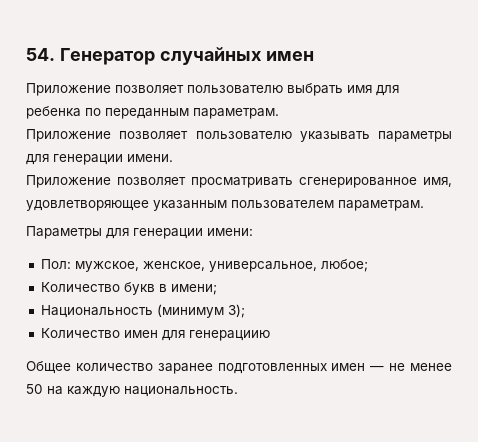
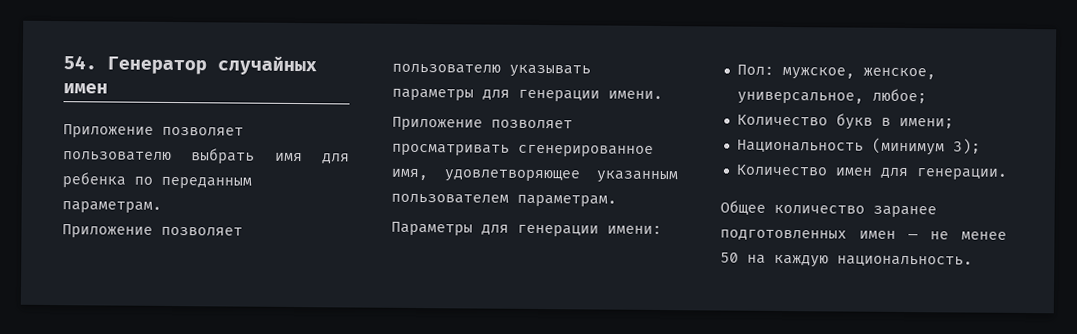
[188,330,270,341] генерациию -> [915,168,1008,180] генерации.

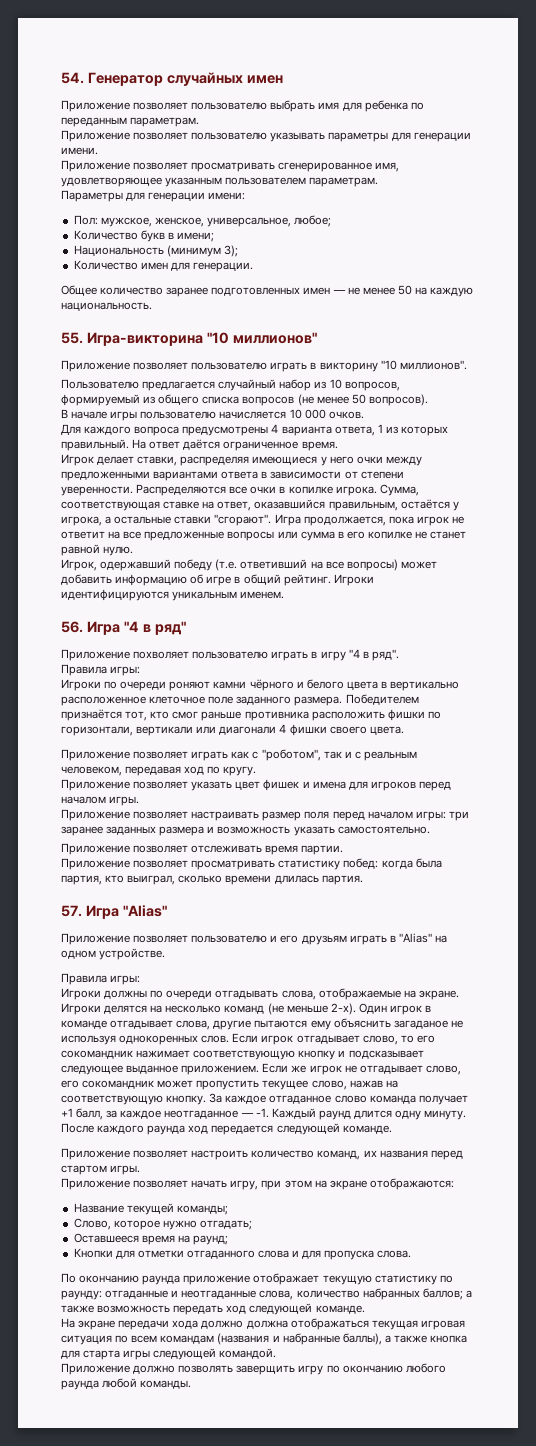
(973, 261) none -> [61,332,317,346] [61,360,467,372] [61,379,400,391] [61,394,428,406] [61,409,364,421] [61,424,448,436] [61,439,338,451] [61,454,422,466] [61,471,404,481] [61,484,419,496] [61,499,459,511] [61,514,464,526] [61,531,467,541] [61,544,134,556] [61,559,437,571] [61,574,374,586] [61,589,285,601] [61,621,186,635] [61,649,399,661] [61,664,141,676] [61,679,460,691] [61,694,419,706] [61,709,441,721] [61,724,404,736] [61,749,417,761] [61,766,257,776] [61,779,451,791] [61,796,140,806] [61,809,469,821] [61,826,430,836] [61,843,344,855] [61,858,442,870] [61,875,363,885] [61,905,167,919] [61,933,447,945] [61,948,166,960] [61,973,141,985] [61,988,459,1000] [61,1003,432,1015] [61,1018,463,1030] [61,1033,435,1045] [61,1050,424,1060] [61,1063,461,1075] [61,1080,398,1090] [61,1093,468,1105] [61,1108,467,1120] [61,1123,392,1135] [61,1148,463,1160] [61,1165,141,1175] [61,1178,454,1190] [73,1203,228,1215] [73,1218,252,1230] [73,1233,228,1245] [73,1248,412,1260] [61,1273,453,1285] [61,1288,472,1300] [61,1303,365,1315] [61,1318,465,1330] [61,1333,468,1345] [61,1348,277,1360] [61,1363,446,1375] [61,1378,192,1390] // 55. Игра-викторина "10 миллионов" // Приложение позволяет пользователю играть в викторину "10 миллионов". // Пользователю предлагается случайный набор из 10 вопросов, формируемый из общего списка вопросов (не менее 50 вопросов). // В начале игры пользователю начисляется 10 000 очков. // Для каждого вопроса предусмотрены 4 варианта ответа, 1 из которых правильный. На ответ даётся ограниченное время. // Игрок делает ставки, распределяя имеющиеся у него очки между предложенными вариантами ответа в зависимости от степени уверенности. Распределяются все очки в копилке игрока. Сумма, соответствующая ставке на ответ, оказавшийся правильным, остаётся у игрока, а остальные ставки "сгорают". Игра продолжается, пока игрок не ответит на все предложенные вопросы или сумма в его копилке не станет равной нулю. // Игрок, одержавший победу (т.е. ответивший на все вопросы) может добавить информацию об игре в общий рейтинг. Игроки идентифицируются уникальным именем. // 56. Игра "4 в ряд" // Приложение похволяет пользователю играть в игру "4 в ряд". // Правила игры: // Игроки по очереди роняют камни чёрного и белого цвета в вертикально расположенное клеточное поле заданного размера. Победителем признаётся тот, кто смог раньше противника расположить фишки по горизонтали, вертикали или диагонали 4 фишки своего цвета. // Приложение позволяет играть как с "роботом", так и с реальным человеком, передавая ход по кругу. // Приложение позволяет указать цвет фишек и имена для игроков перед началом игры. // Приложение позволяет настраивать размер поля перед началом игры: три заранее заданных размера и возможность указать самостоятельно. // Приложение позволяет отслеживать время партии. // Приложение позволяет просматривать статистику побед: когда была партия, кто выиграл, сколько времени длилась партия. // 57. Игра "Alias" // Приложение позволяет пользователю и его друзьям играть в "Alias" на одном устройстве. // Правила игры: // Игроки должны по очереди отгадывать слова, отображаемые на экране. Игроки делятся на несколько команд (не меньше 2-х). Один игрок в команде отгадывает слова, другие пытаются ему объяснить загаданое не используя однокоренных слов. Если игрок отгадывает слово, то его сокомандник нажимает соответствующую кнопку и подсказывает следующее выданное приложением. Если же игрок не отгадывает слово, его сокомандник может пропустить текущее слово, нажав на соответствующую кнопку. За каждое отгаданное слово команда получает +1 балл, за каждое неотгаданное — -1. Каждый раунд длится одну минуту. После каждого раунда ход передается следующей команде. // Приложение позволяет настроить количество команд, их названия перед стартом игры. // Приложение позволяет начать игру, при этом на экране отображаются: // Название текущей команды; // Слово, которое нужно отгадать; // Оставшееся время на раунд; // Кнопки для отметки отгаданного слова и для пропуска слова. // По окончанию раунда приложение отображает текущую статистику по раунду: отгаданные и неотгаданные слова, количество набранных баллов; а также возможность передать ход следующей команде. // На экране передачи хода должно должна отображаться текущая игровая ситуация по всем командам (названия и набранные баллы), а также кнопка для старта игры следующей командой. // Приложение должно позволять заверщить игру по окончанию любого раунда любой команды.

